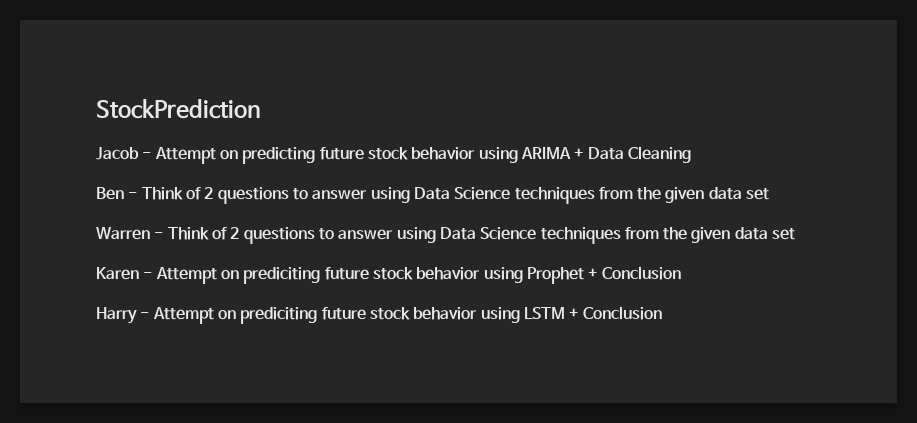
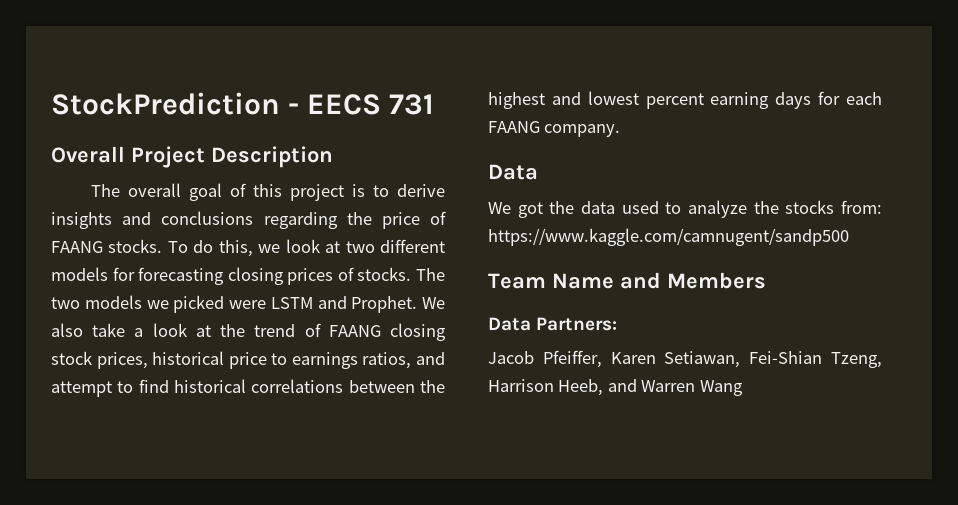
[96,146,691,164] [96,187,770,204] [96,227,796,244] [96,266,681,284] [96,306,662,324] // Jacob - Attempt on predicting future stock behavior using ARIMA + Data Cleaning // Ben - Think of 2 questions to answer using Data Science techniques from the given data set // Warren - Think of 2 questions to answer using Data Science techniques from the given data set // Karen - Attempt on prediciting future stock behavior using Prophet + Conclusion // Harry - Attempt on prediciting future stock behavior using LSTM + Conclusion -> [288,94,435,115] [51,146,333,168] [91,183,446,201] [51,211,447,229] [51,239,446,257] [51,267,445,285] [51,295,445,313] [51,323,447,341] [51,351,445,369] [51,379,445,397] [488,91,882,109] [488,121,621,137] [488,164,538,180] [488,200,882,218] [488,228,849,246] [488,272,766,289] [488,317,618,331] [488,350,882,368] [488,379,743,396] - EECS 731 // Overall Project Description // The overall goal of this project is to derive insights and conclusions regarding the price of FAANG stocks. To do this, we look at two different models for forecasting closing prices of stocks. The two models we picked were LSTM and Prophet. We also take a look at the trend of FAANG closing stock prices, historical price to earnings ratios, and attempt to find historical correlations between the highest and lowest percent earning days for each FAANG company. // Data // We got the data used to analyze the stocks from: https://www.kaggle.com/camnugent/sandp500 // Team Name and Members // Data Partners: // Jacob Pfeiffer, Karen Setiawan, Fei-Shian Tzeng, Harrison Heeb, and Warren Wang

